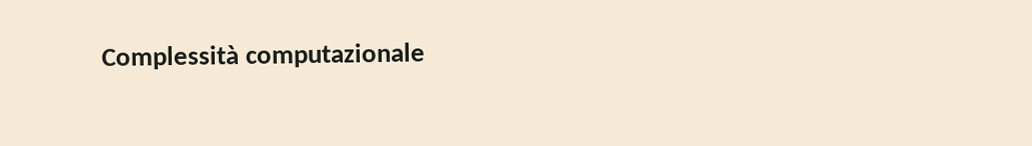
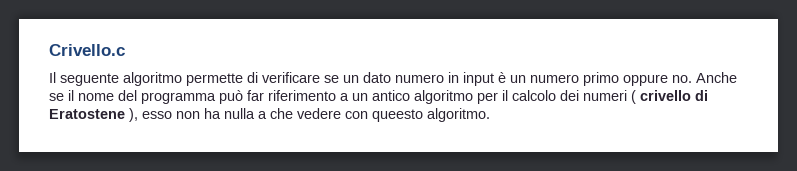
[101,42,426,71] Complessità computazionale -> [49,44,125,56] [49,72,737,86] [49,90,708,104] [49,108,490,122] Crivello.c // Il seguente algoritmo permette di verificare se un dato numero in input è un numero primo oppure no. Anche se il nome del programma può far riferimento a un antico algoritmo per il calcolo dei numeri ( crivello di Eratostene ), esso non ha nulla a che vedere con queesto algoritmo.

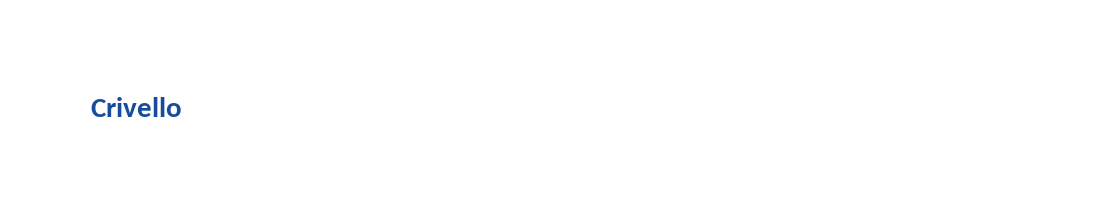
[49,44,125,56] [49,72,737,86] [49,90,708,104] [49,108,490,122] Crivello.c // Il seguente algoritmo permette di verificare se un dato numero in input è un numero primo oppure no. Anche se il nome del programma può far riferimento a un antico algoritmo per il calcolo dei numeri ( crivello di Eratostene ), esso non ha nulla a che vedere con queesto algoritmo. -> [91,97,182,117] Crivello

